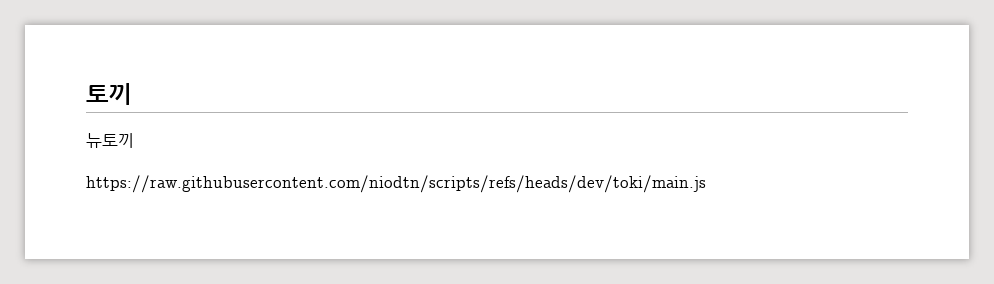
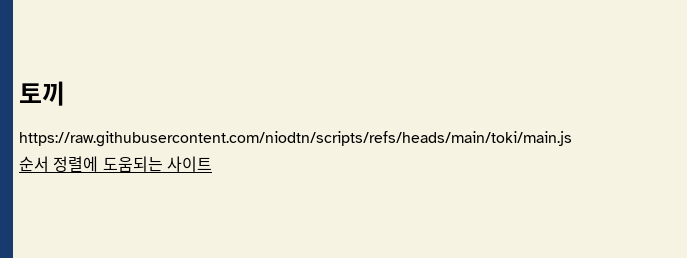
[86,133,134,148] [86,175,706,193] 뉴토끼 // https://raw.githubusercontent.com/niodtn/scripts/refs/heads/dev/toki/main.js -> [19,131,572,147] [19,156,212,172] https://raw.githubusercontent.com/niodtn/scripts/refs/heads/main/toki/main.js // 순서 정렬에 도움되는 사이트

